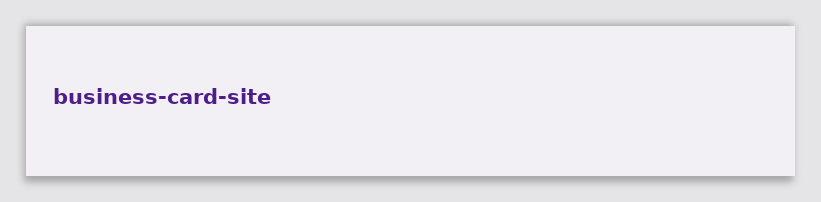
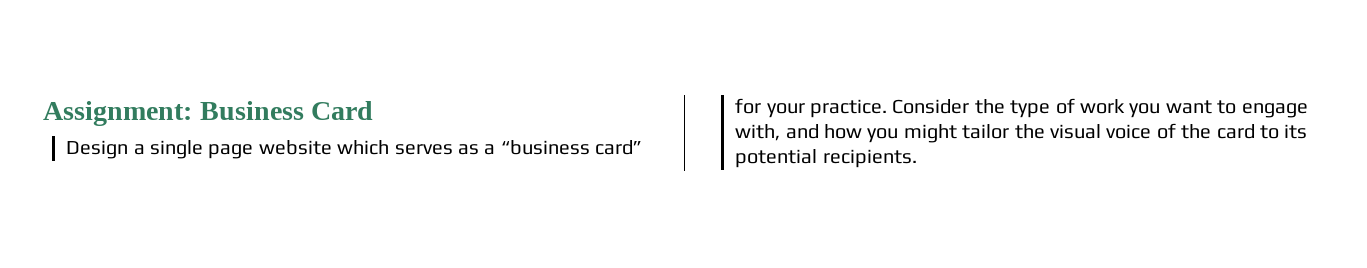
[53,88,271,104] business-card-site -> [43,101,374,126] [66,140,643,159] [735,98,1308,118] [735,123,1308,143] [735,149,917,168] Assignment: Business Card // Design a single page website which serves as a “business card” for your practice. Consider the type of work you want to engage with, and how you might tailor the visual voice of the card to its potential recipients.

